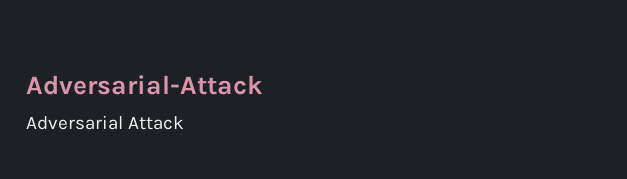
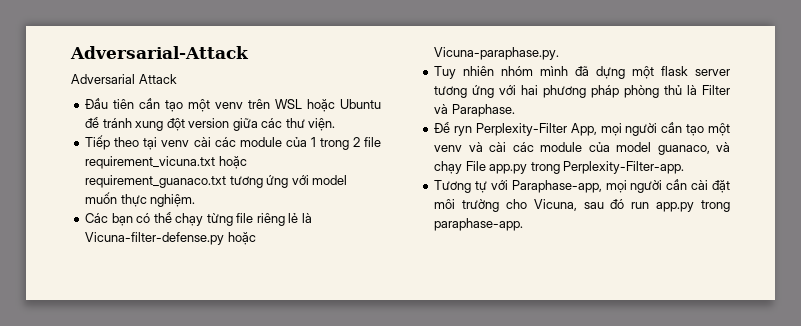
(185, 123) none -> [85,98,381,112] [85,117,336,131] [85,135,381,150] [85,156,247,169] [85,175,348,188] [85,192,196,207] [85,212,312,226] [85,232,256,245] [434,47,560,60] [434,66,730,79] [434,85,730,98] [434,104,515,117] [434,122,730,136] [434,142,730,155] [434,161,685,174] [434,179,730,193] [434,199,730,212] [434,218,524,231] // Đầu tiên cần tạo một venv trên WSL hoặc Ubuntu để tránh xung đột version giữa các thư viện. // Tiếp theo tại venv cài các module của 1 trong 2 file requirement_vicuna.txt hoặc requirement_guanaco.txt tương ứng với model muốn thực nghiệm. // Các bạn có thể chạy từng file riêng lẻ là Vicuna-filter-defense.py hoặc Vicuna-paraphase.py. // Tuy nhiên nhóm mình đã dựng một flask server tương ứng với hai phương pháp phòng thủ là Filter và Paraphase. // Để ryn Perplexity-Filter App, mọi người cần tạo một venv và cài các module của model guanaco, và chạy File app.py trong Perplexity-Filter-app. // Tương tự với Paraphase-app, mọi người cần cài đặt môi trường cho Vicuna, sau đó run app.py trong paraphase-app.

